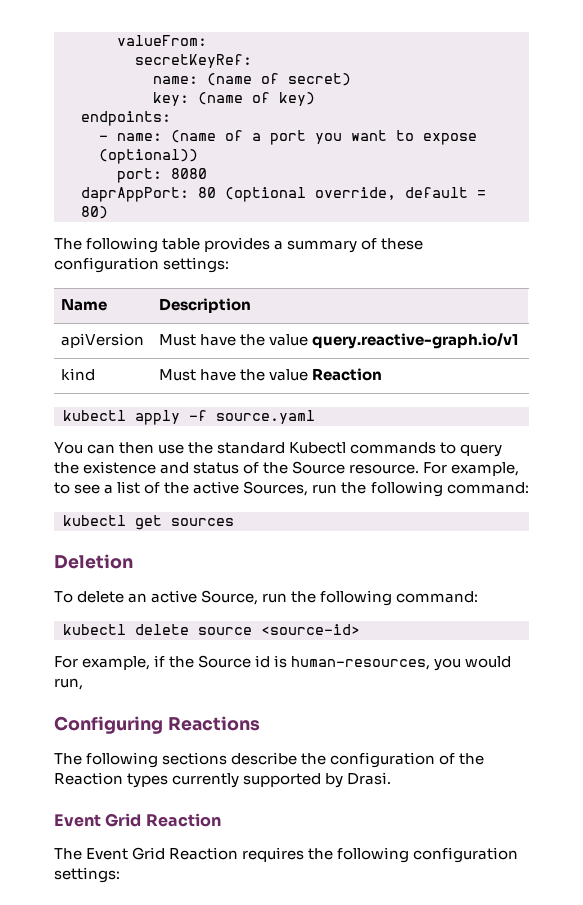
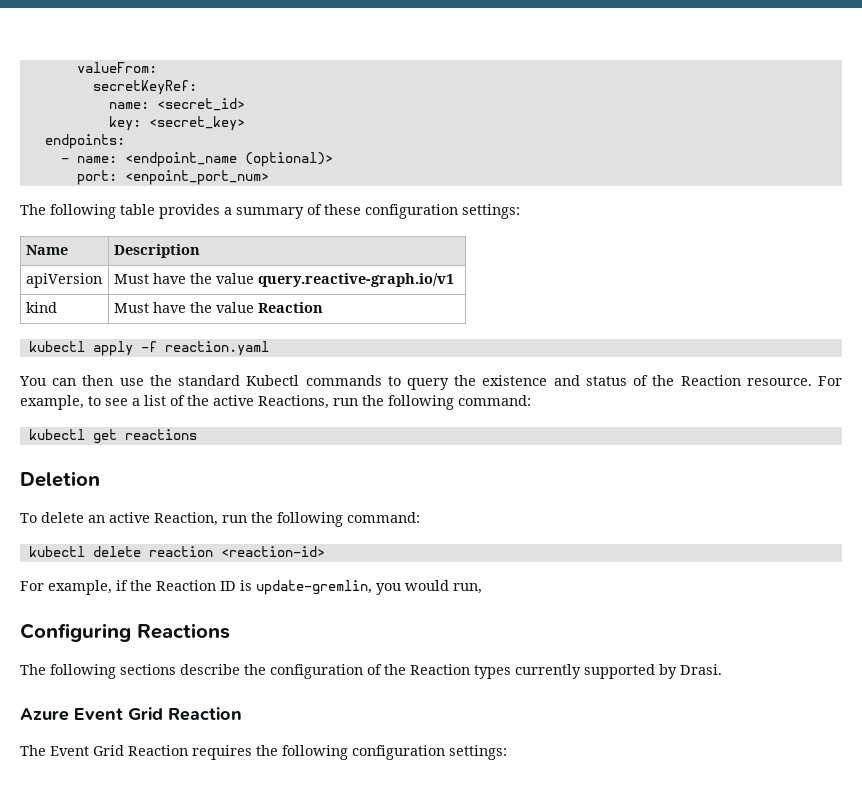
[207,73,351,86] [153,92,315,106] [81,111,171,126] [99,130,477,145] [99,149,198,164] [117,168,207,183] [81,187,486,202] [81,206,108,219] (name of secret) // key: (name of key) // endpoints: // - name: (name of a port you want to expose (optional)) // port: 8080 // daprAppPort: 80 (optional override, default = 80) -> [156,98,245,111] [108,116,245,131] [44,134,125,149] [60,152,333,167] [76,170,269,185] <secret_id> // key: <secret_key> // endpoints: // - name: <endpoint_name (optional)> // port: <enpoint_port_num>
[216,410,315,424] source.yaml -> [164,341,269,356] reaction.yaml
[292,461,346,474] Source -> [680,375,741,386] Reaction
[243,481,309,496] Sources, -> [258,395,329,409] Reactions,
[171,518,234,526] sources -> [124,429,197,440] reactions
[201,590,259,605] Source, -> [154,512,218,526] Reaction,
[198,624,360,635] source <source-id> -> [148,546,325,557] reaction <reaction-id>
[198,655,431,670] Source id is human-resources, -> [156,580,372,595] Reaction ID is update-gremlin,
(392, 778) none -> [20,708,69,721] Azure

